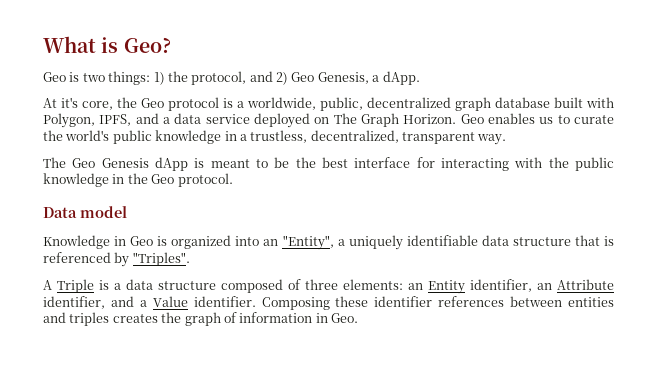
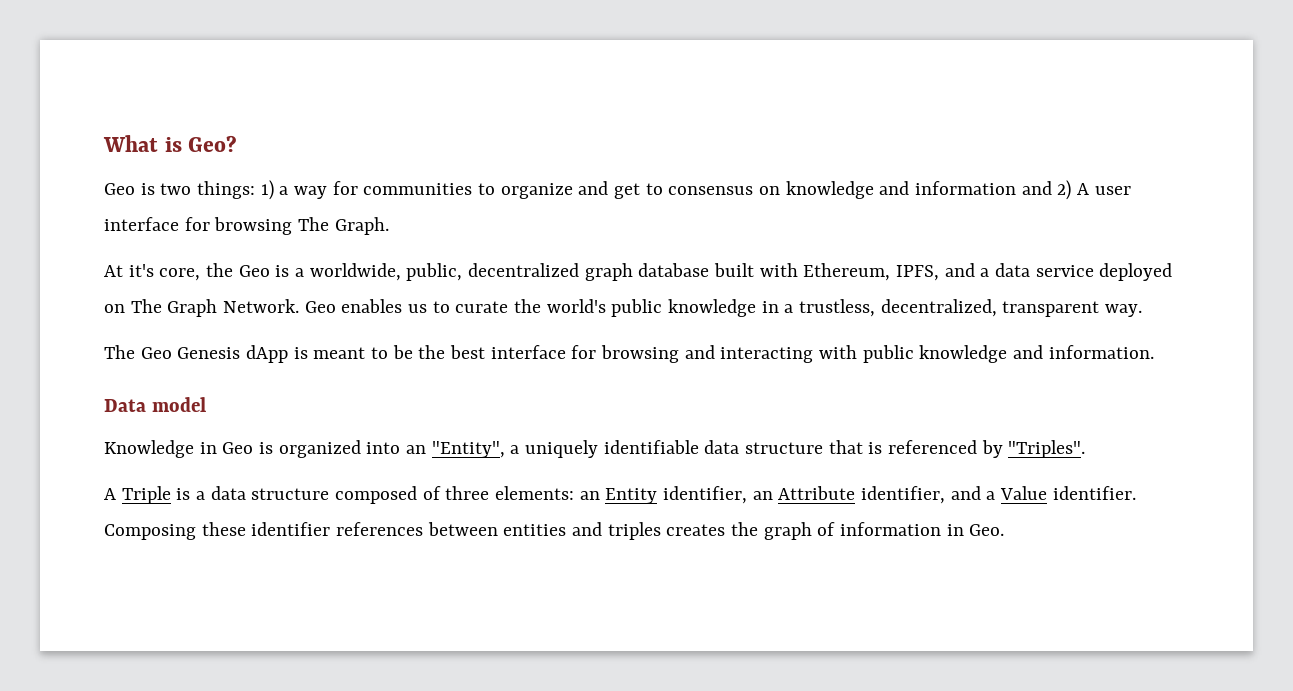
[167,71,420,85] the protocol, and 2) Geo Genesis, a dApp. -> [279,180,1131,200] [104,217,389,235] a way for communities to organize and get to consensus on knowledge and information and 2) A user interface for browsing The Graph.
[168,97,219,111] protocol -> (270, 271) none
[43,113,95,128] Polygon, -> [803,263,891,281] Ethereum,
[403,114,457,124] Horizon. -> [223,299,300,313] Network.
(435, 162) none -> [601,345,715,363] browsing and
[548,157,614,171] [43,173,233,187] the public knowledge in the Geo protocol. -> [862,345,1154,363] public knowledge and information.

